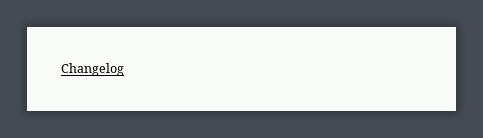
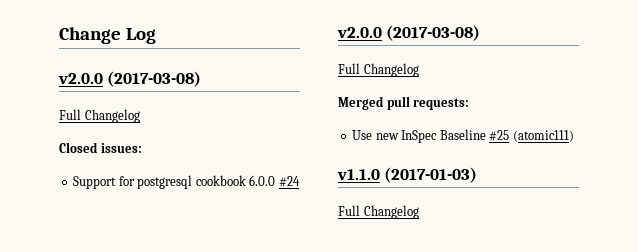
(61, 69) none -> [59,27,156,44] [58,71,202,87] [59,109,140,123] [59,142,142,153] [73,175,300,189] [337,25,481,41] [338,63,419,77] [338,96,470,110] [352,129,574,143] [337,167,478,183] [338,205,360,216] Change Log // v2.0.0 (2017-03-08) // Full Changelog // Closed issues: // Support for postgresql cookbook 6.0.0 #24 // v2.0.0 (2017-03-08) // Full Changelog // Merged pull requests: // Use new InSpec Baseline #25 (atomic111) // v1.1.0 (2017-01-03) // Full

